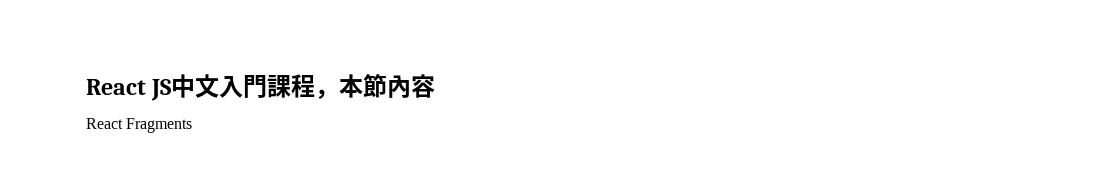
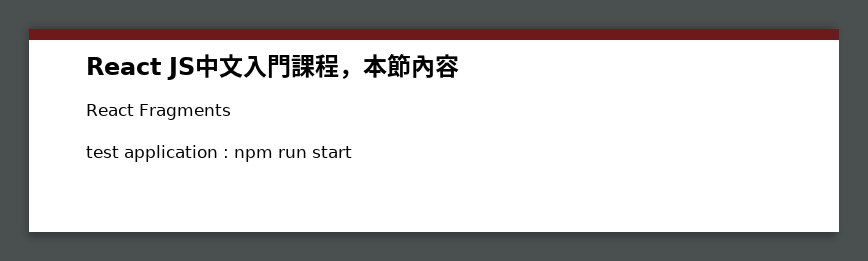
(193, 125) none -> [86,145,352,162] // test application : npm run start

